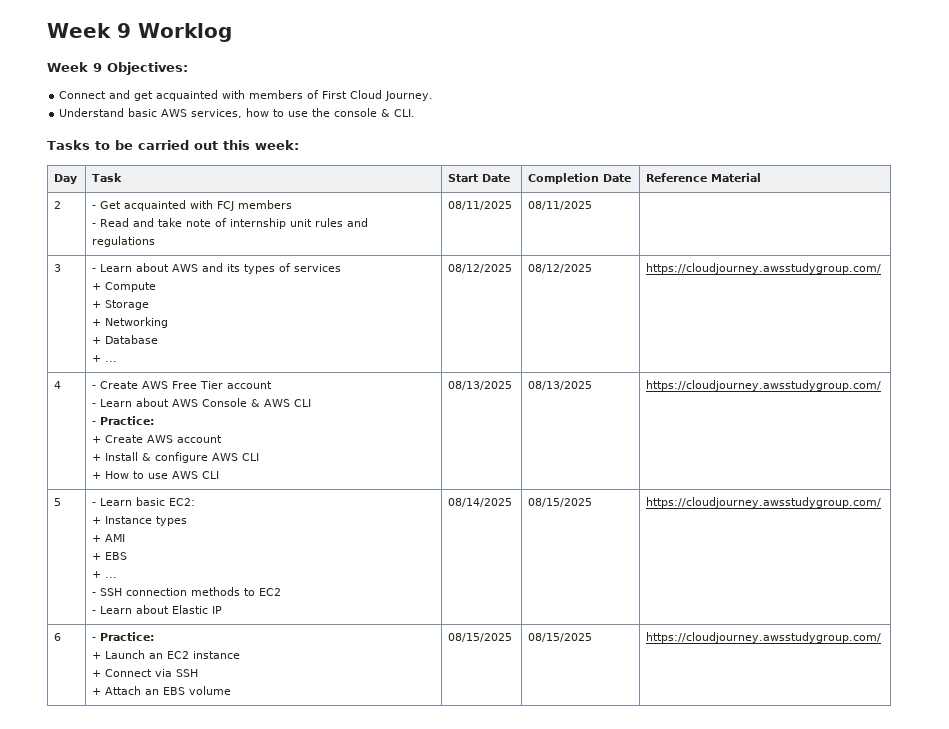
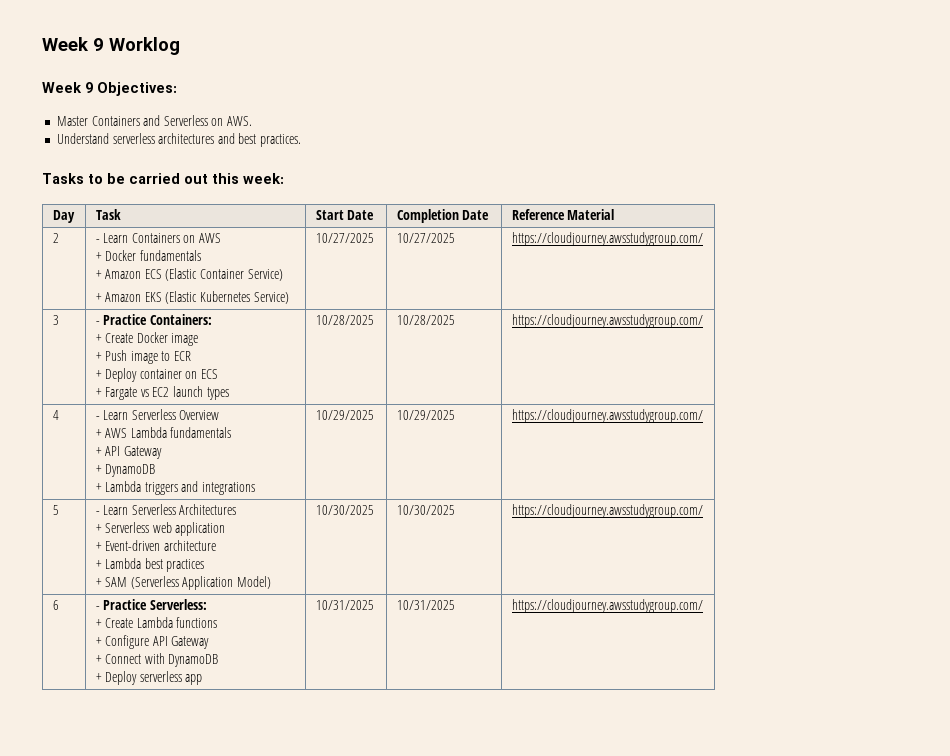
[59,90,434,101] [59,108,416,118] Connect and get acquainted with members of First Cloud Journey. // Understand basic AWS services, how to use the console & CLI. -> [56,115,253,126] [56,133,302,147] Master Containers and Serverless on AWS. // Understand serverless architectures and best practices.
[100,200,293,211] [92,218,369,229] [92,236,156,247] [448,201,513,210] [528,201,593,210] [54,264,62,272] [92,263,342,274] [92,282,157,292] [92,300,150,310] [92,317,169,328] [92,335,159,344] [92,355,118,362] [448,264,513,273] [528,264,593,273] [646,263,882,274] [54,381,62,389] [92,381,273,389] [92,398,312,407] [92,416,155,425] [92,435,223,443] [92,452,260,463] [92,471,220,479] [448,381,513,390] [528,381,593,390] Get acquainted with FCJ members // - Read and take note of internship unit rules and regulations | 08/11/2025 | 08/11/2025 | // 3 | - Learn about AWS and its types of services // + Compute // + Storage // + Networking // + Database // + ... | 08/12/2025 | 08/12/2025 | https://cloudjourney.awsstudygroup.com/ // 4 | - Create AWS Free Tier account // - Learn about AWS Console & AWS CLI // - Practice: // + Create AWS account // + Install & configure AWS CLI // + How to use AWS CLI | 08/13/2025 | 08/13/2025 -> [103,233,222,243] [95,250,201,261] [95,268,283,281] [95,291,289,304] [315,233,374,243] [396,233,455,243] [511,232,703,246] [52,315,59,325] [95,314,212,325] [95,332,199,346] [95,350,192,364] [95,368,219,382] [95,386,229,400] [315,315,374,325] [396,315,455,325] [511,314,703,328] [52,410,59,420] [95,409,220,420] [95,427,232,438] [95,446,162,459] [95,464,156,477] [95,481,256,495] [315,410,374,420] [396,410,455,420] Learn Containers on AWS // + Docker fundamentals // + Amazon ECS (Elastic Container Service) // + Amazon EKS (Elastic Kubernetes Service) | 10/27/2025 | 10/27/2025 | https://cloudjourney.awsstudygroup.com/ // 3 | - Practice Containers: // + Create Docker image // + Push image to ECR // + Deploy container on ECS // + Fargate vs EC2 launch types | 10/28/2025 | 10/28/2025 | https://cloudjourney.awsstudygroup.com/ // 4 | - Learn Serverless Overview // + AWS Lambda fundamentals // + API Gateway // + DynamoDB // + Lambda triggers and integrations | 10/29/2025 | 10/29/2025
[136,497,196,506] [92,516,188,526] [92,534,126,542] [92,552,128,560] [92,571,118,578] [92,587,282,596] [92,605,223,614] [448,498,513,507] [528,498,593,507] basic EC2: // + Instance types // + AMI // + EBS // + ... // - SSH connection methods to EC2 // - Learn about Elastic IP | 08/14/2025 | 08/15/2025 -> [131,504,237,515] [95,522,226,536] [95,540,216,551] [95,558,205,572] [95,576,272,590] [315,505,374,515] [396,505,455,515] Serverless Architectures // + Serverless web application // + Event-driven architecture // + Lambda best practices // + SAM (Serverless Application Model) | 10/30/2025 | 10/30/2025
[100,632,155,641] [92,650,241,659] Practice: // + Launch an EC2 instance -> [103,599,207,610] [95,617,218,628] [95,635,210,649] Practice Serverless: // + Create Lambda functions // + Configure API Gateway
[155,669,199,677] [92,686,232,695] [448,633,513,642] [528,633,593,642] via SSH // + Attach an EBS volume | 08/15/2025 | 08/15/2025 -> [144,653,219,667] [95,671,203,685] [315,600,374,610] [396,600,455,610] with DynamoDB // + Deploy serverless app | 10/31/2025 | 10/31/2025

